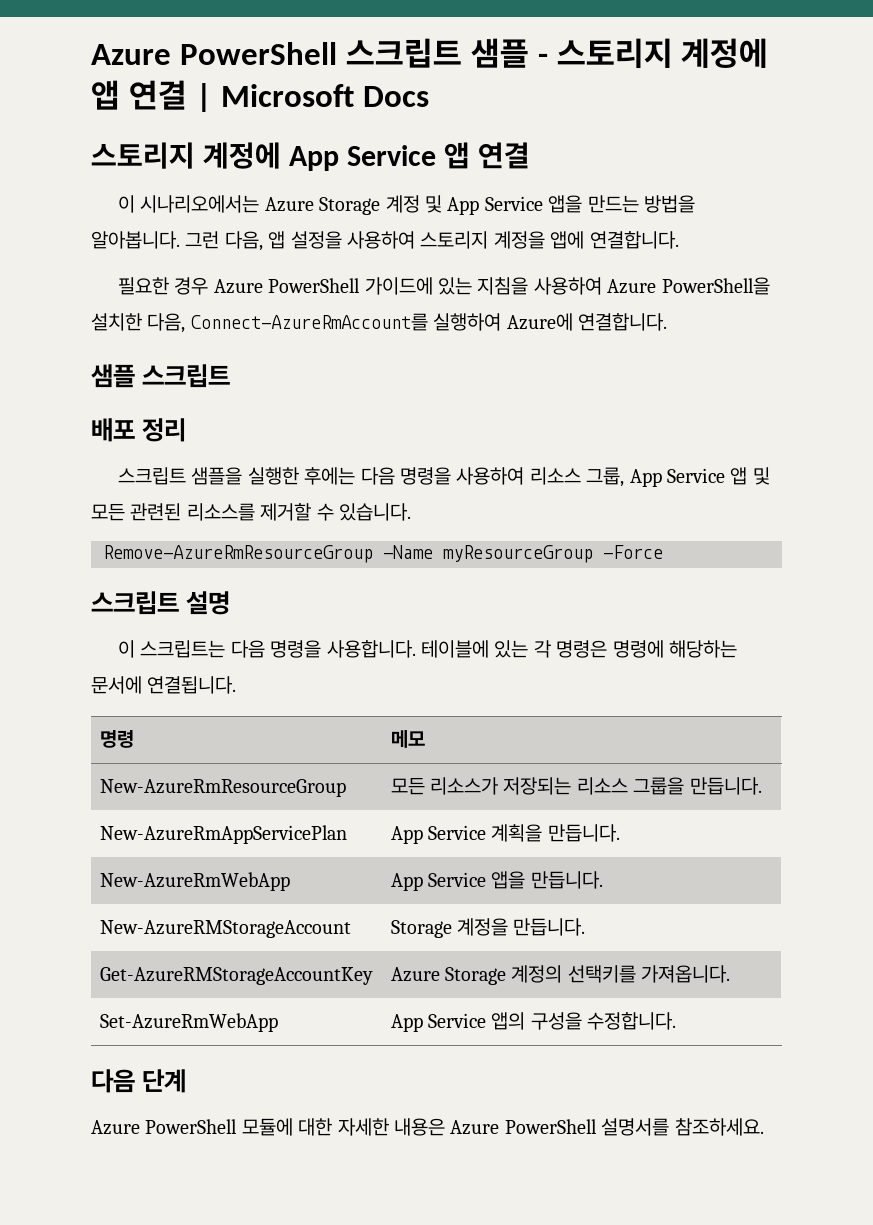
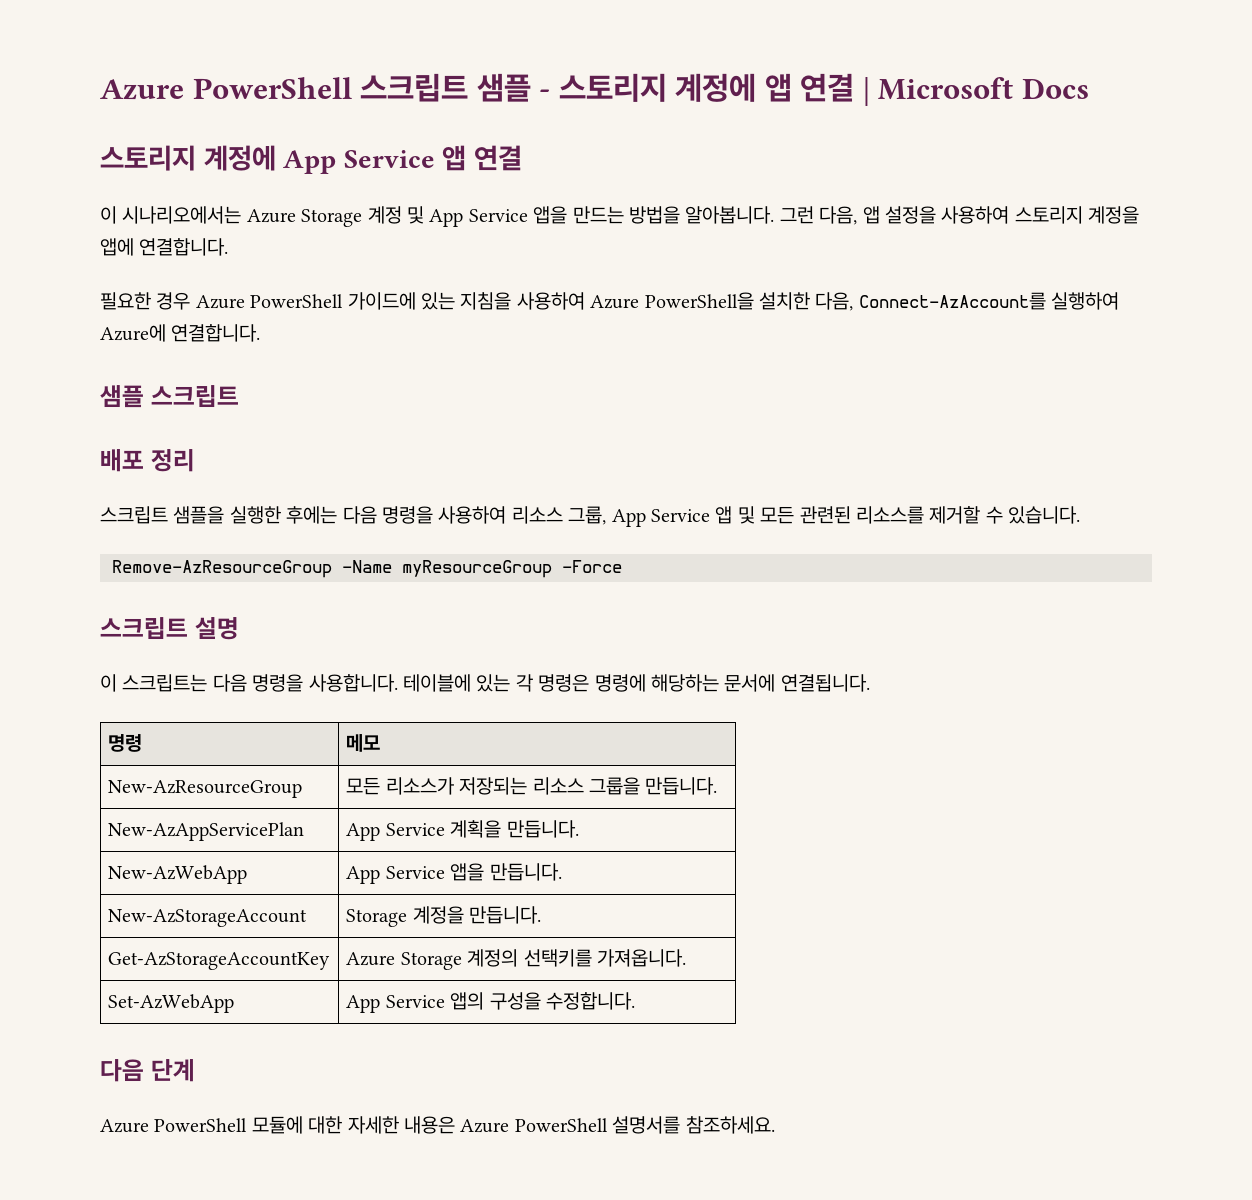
[190,313,428,331] Connect-AzureRmAccount를 -> [858,292,1046,310] Connect-AzAccount를
[103,545,373,563] Remove-AzureRmResourceGroup -> [112,560,332,578] Remove-AzResourceGroup
[99,779,346,797] New-AzureRmResourceGroup -> [108,780,303,798] New-AzResourceGroup
[99,825,347,844] New-AzureRmAppServicePlan -> [108,822,305,841] New-AzAppServicePlan
[99,872,290,891] New-AzureRmWebApp -> [108,865,248,884] New-AzWebApp
[99,920,351,938] New-AzureRMStorageAccount -> [108,909,308,927] New-AzStorageAccount
[99,967,373,985] Get-AzureRMStorageAccountKey -> [108,952,331,970] Get-AzStorageAccountKey
[99,1013,278,1032] Set-AzureRmWebApp -> [108,994,235,1013] Set-AzWebApp

